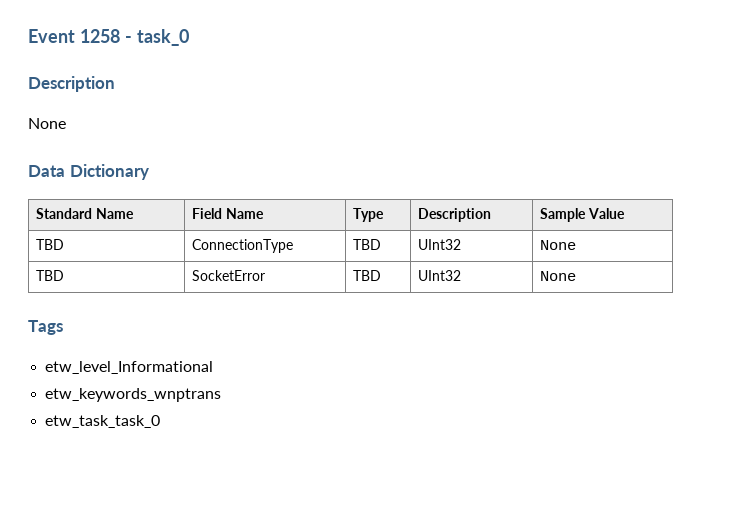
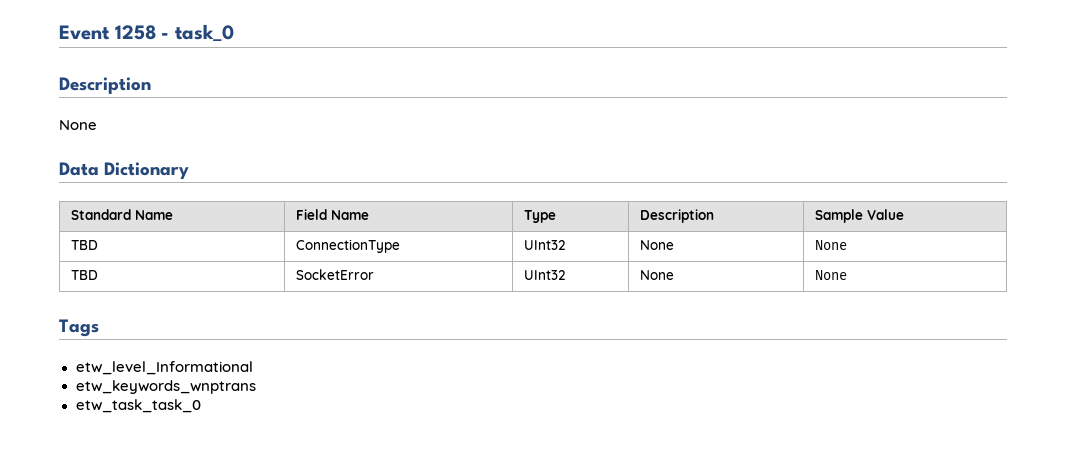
[353,239,382,250] [418,239,462,250] TBD | UInt32 -> [523,240,565,250] [639,240,674,250] UInt32 | None
[353,270,382,281] [418,270,462,281] TBD | UInt32 -> [523,270,565,280] [639,270,674,280] UInt32 | None

